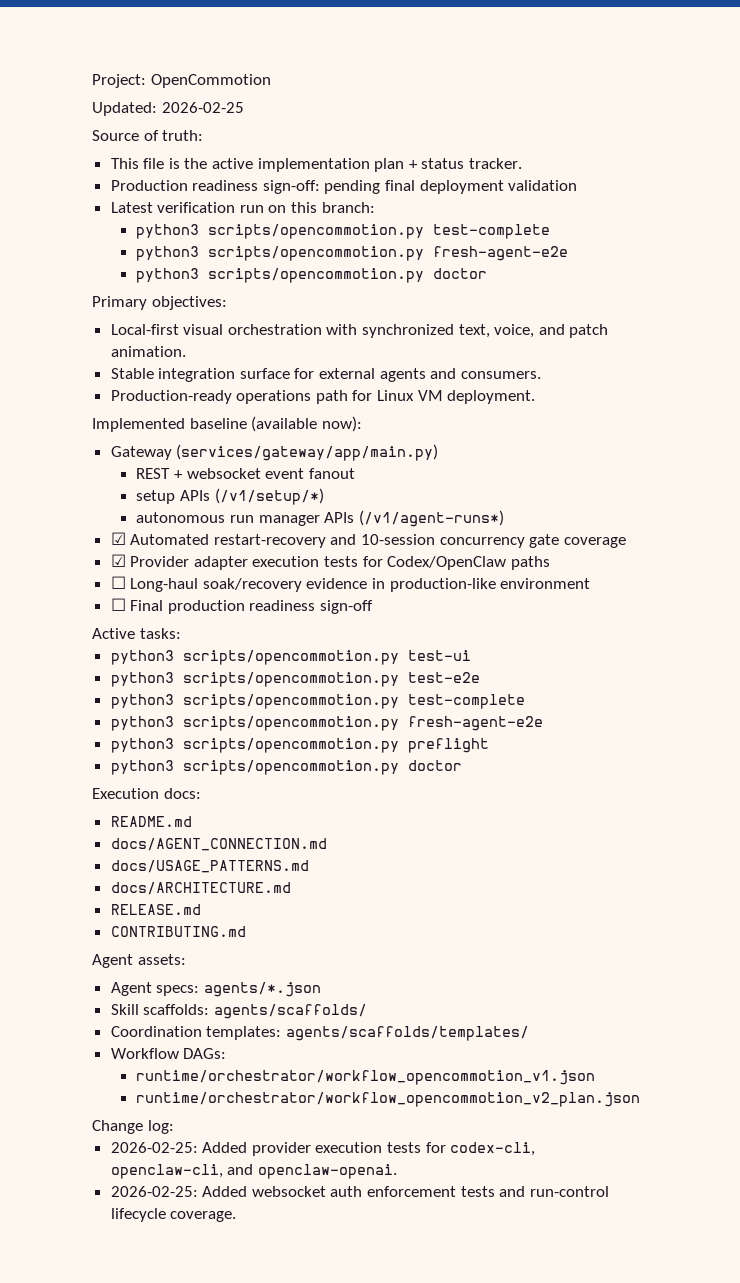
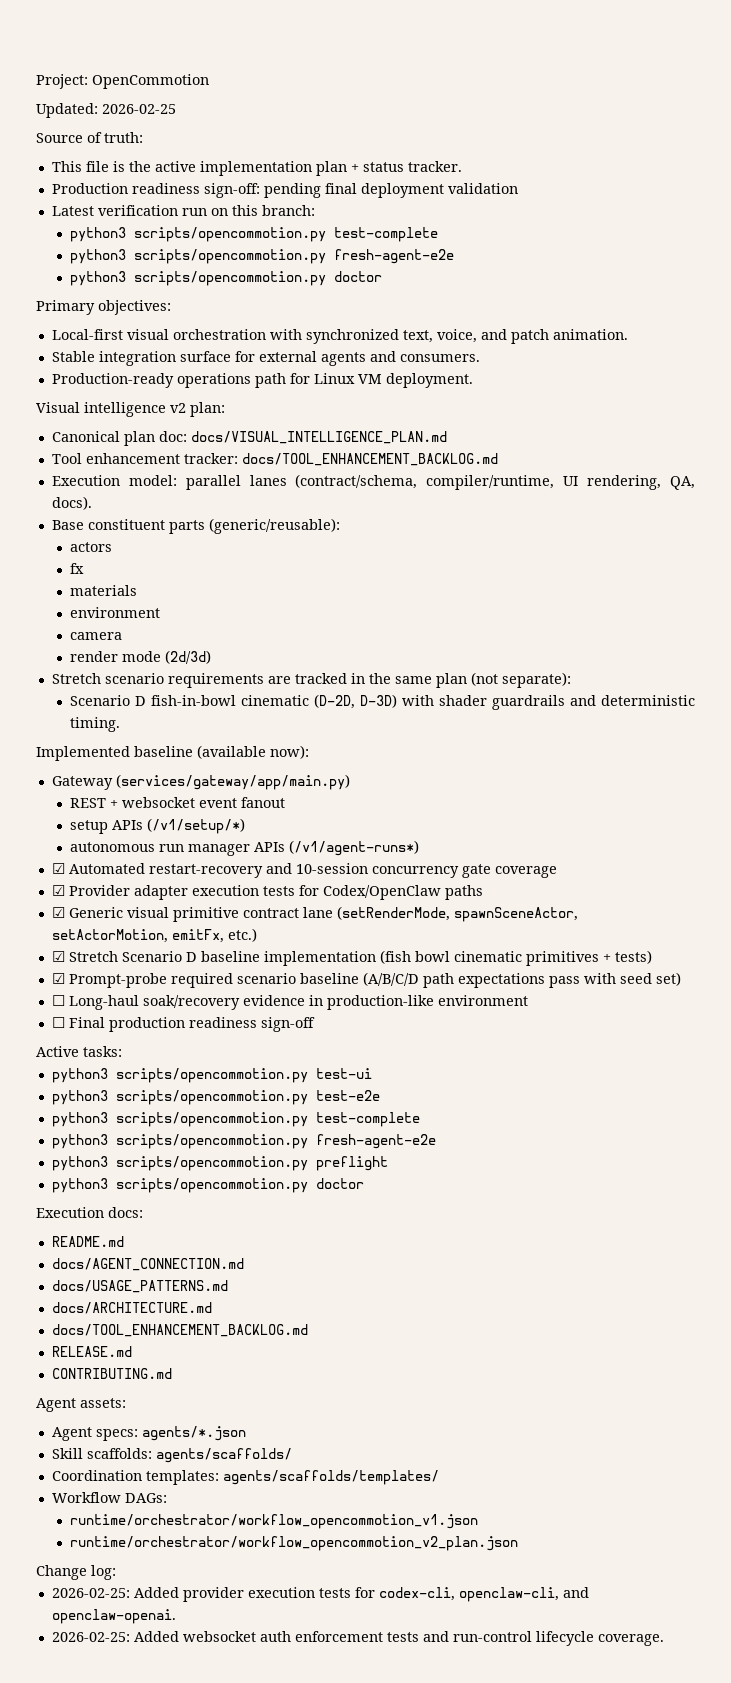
(536, 397) none -> [36,402,225,417] [51,431,447,446] [51,453,498,466] [51,474,696,490] [51,496,92,510] [51,518,340,534] [70,542,113,552] [70,563,85,574] [70,585,138,596] [70,607,161,618] [70,632,123,640] [70,650,212,664] [51,672,571,688] [70,694,695,710] [70,717,121,732] // Visual intelligence v2 plan: // Canonical plan doc: docs/VISUAL_INTELLIGENCE_PLAN.md // Tool enhancement tracker: docs/TOOL_ENHANCEMENT_BACKLOG.md // Execution model: parallel lanes (contract/schema, compiler/runtime, UI rendering, QA, docs). // Base constituent parts (generic/reusable): // actors // fx // materials // environment // camera // render mode (2d/3d) // Stretch scenario requirements are tracked in the same plan (not separate): // Scenario D fish-in-bowl cinematic (D-2D, D-3D) with shader guardrails and deterministic timing.
(550, 563) none -> [51,906,578,922] [51,928,257,943] [51,950,652,966] [51,972,681,988] // ☑ Generic visual primitive contract lane (setRenderMode, spawnSceneActor, setActorMotion, emitFx, etc.) // ☑ Stretch Scenario D baseline implementation (fish bowl cinematic primitives + tests) // ☑ Prompt-probe required scenario baseline (A/B/C/D path expectations pass with seed set)
(291, 888) none -> [51,1324,308,1337] // docs/TOOL_ENHANCEMENT_BACKLOG.md

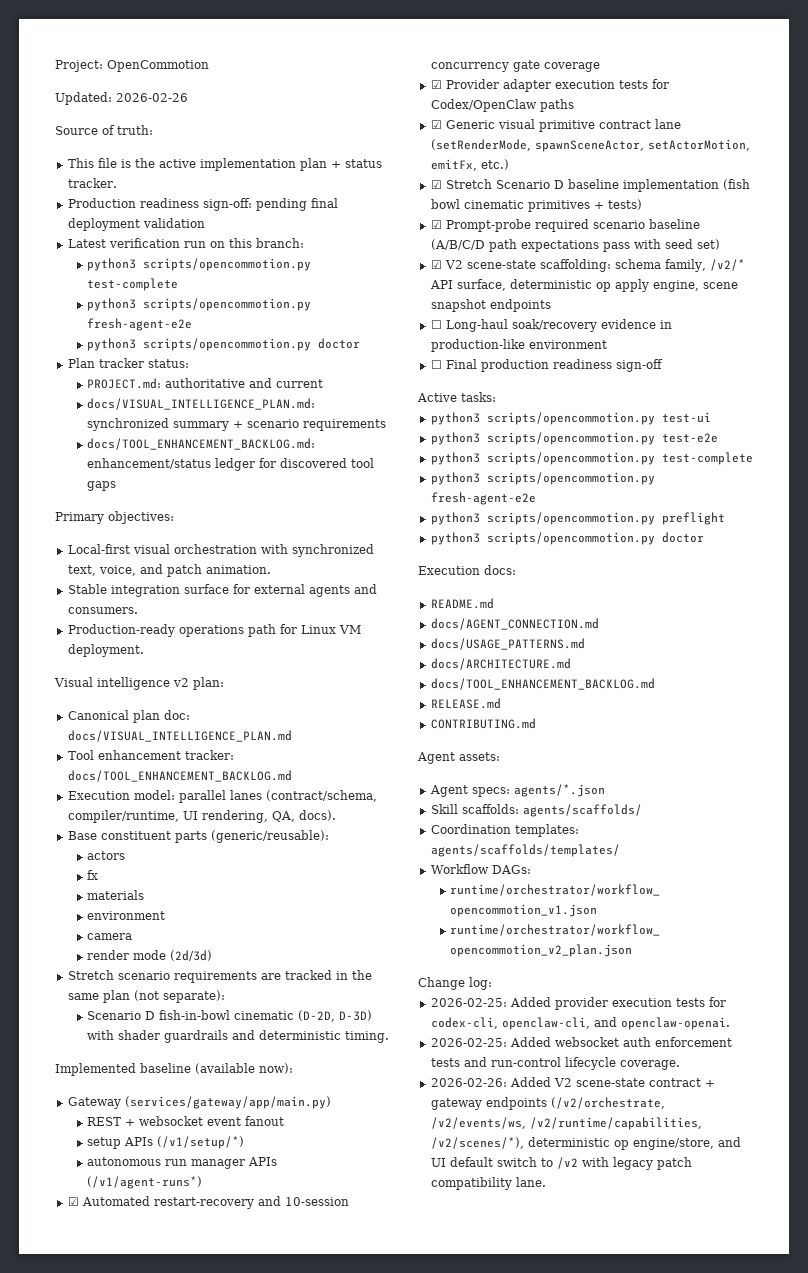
[102,104,176,114] 2026-02-25 -> [116,93,188,102] 2026-02-26
(383, 276) none -> [67,358,189,368] [86,378,323,389] [86,398,315,410] [86,418,386,431] [86,438,315,450] [86,458,374,471] [86,481,116,491] // Plan tracker status: // PROJECT.md: authoritative and current // docs/VISUAL_INTELLIGENCE_PLAN.md: synchronized summary + scenario requirements // docs/TOOL_ENHANCEMENT_BACKLOG.md: enhancement/status ledger for discovered tool gaps
(681, 979) none -> [430,259,745,272] [429,279,738,292] [430,299,551,312] // ☑ V2 scene-state scaffolding: schema family, /v2/* API surface, deterministic op apply engine, scene snapshot endpoints
(664, 1640) none -> [430,1077,715,1087] [430,1097,665,1110] [430,1117,702,1130] [430,1137,741,1150] [430,1157,692,1170] [430,1177,546,1190] // 2026-02-26: Added V2 scene-state contract + gateway endpoints (/v2/orchestrate, /v2/events/ws, /v2/runtime/capabilities, /v2/scenes/*), deterministic op engine/store, and UI default switch to /v2 with legacy patch compatibility lane.

